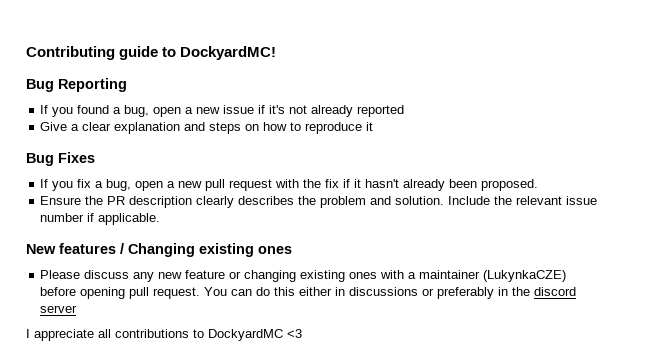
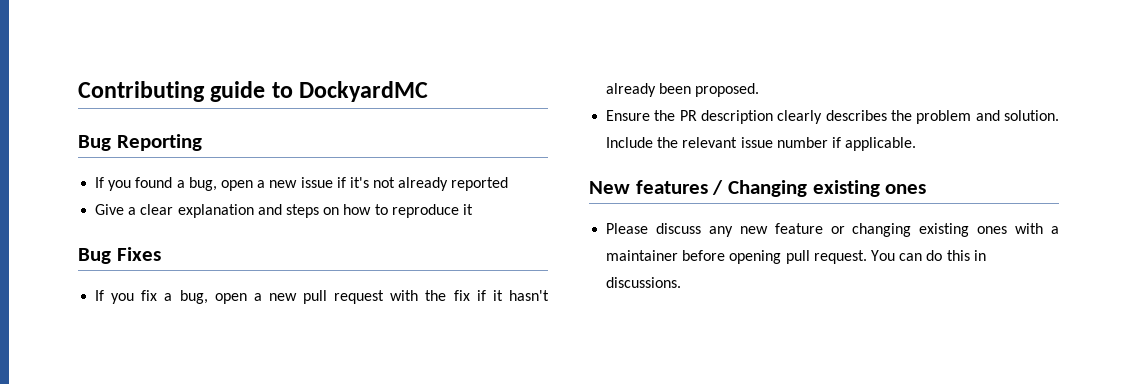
[180,46,277,60] DockyardMC! -> [299,81,429,102] DockyardMC
[483,270,567,282] (LukynkaCZE) -> (679, 255) none
[299,287,577,299] [40,305,78,313] [26,329,302,341] either in discussions or preferably in the discord server // I appreciate all contributions to DockyardMC <3 -> [973,250,986,261] [606,277,682,288] in discussions.

